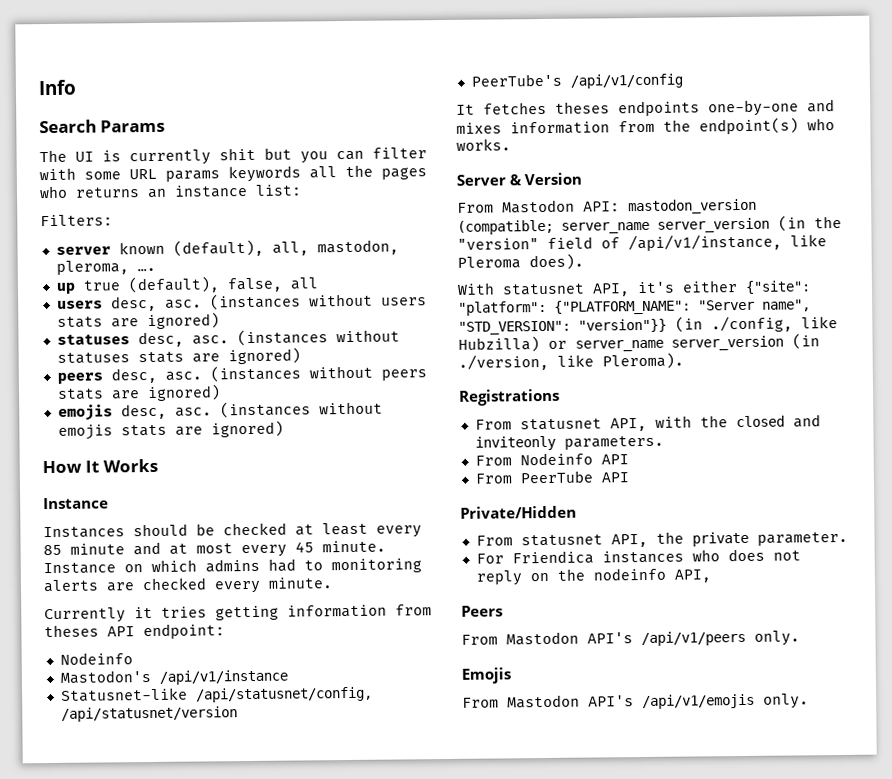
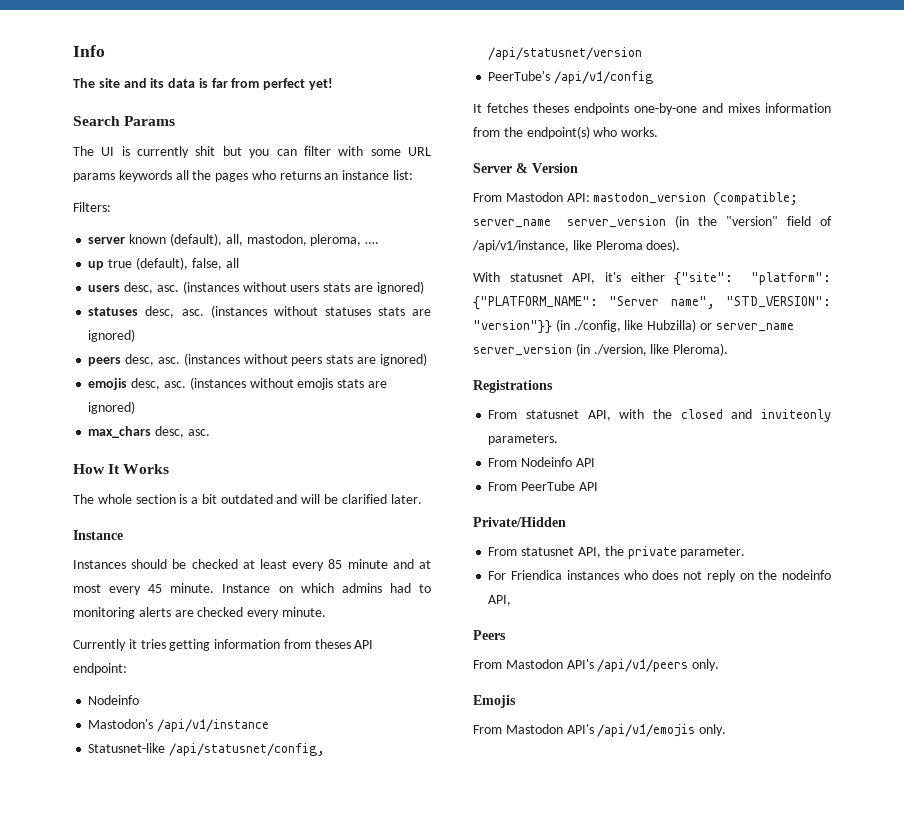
(76, 87) none -> [73,78,334,90] // The site and its data is far from perfect yet!
(284, 429) none -> [88,426,210,438] // max_chars desc, asc.
(158, 465) none -> [73,494,422,504] // The whole section is a bit outdated and will be clarified later.

